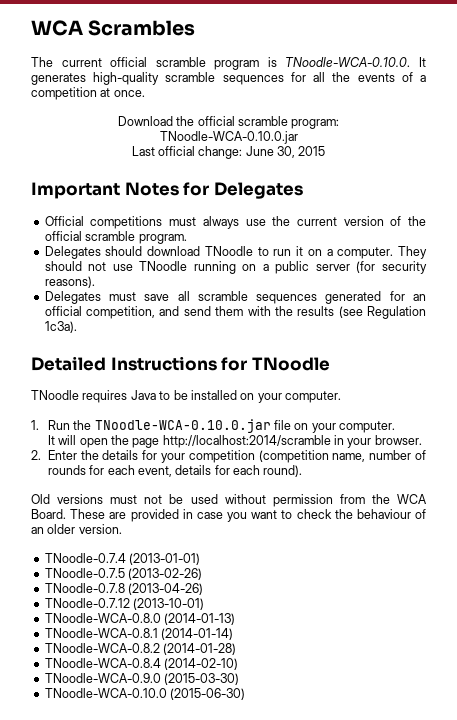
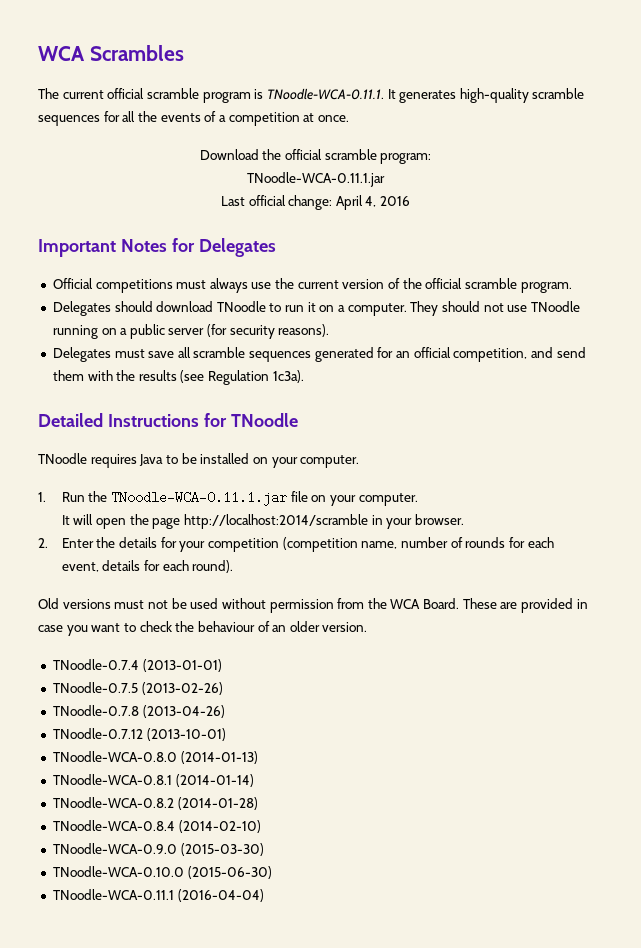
[285,57,411,67] TNoodle-WCA-0.10.0. -> [266,88,384,100] TNoodle-WCA-0.11.1.
[159,131,298,144] TNoodle-WCA-0.10.0.jar -> [247,172,385,187] TNoodle-WCA-0.11.1.jar
[245,146,326,158] June 30, 2015 -> [335,195,411,210] April 4, 2016
[94,419,271,433] TNoodle-WCA-0.10.0.jar -> [111,491,288,506] TNoodle-WCA-0.11.1.jar
(246, 694) none -> [52,889,264,902] // TNoodle-WCA-0.11.1 (2016-04-04)

